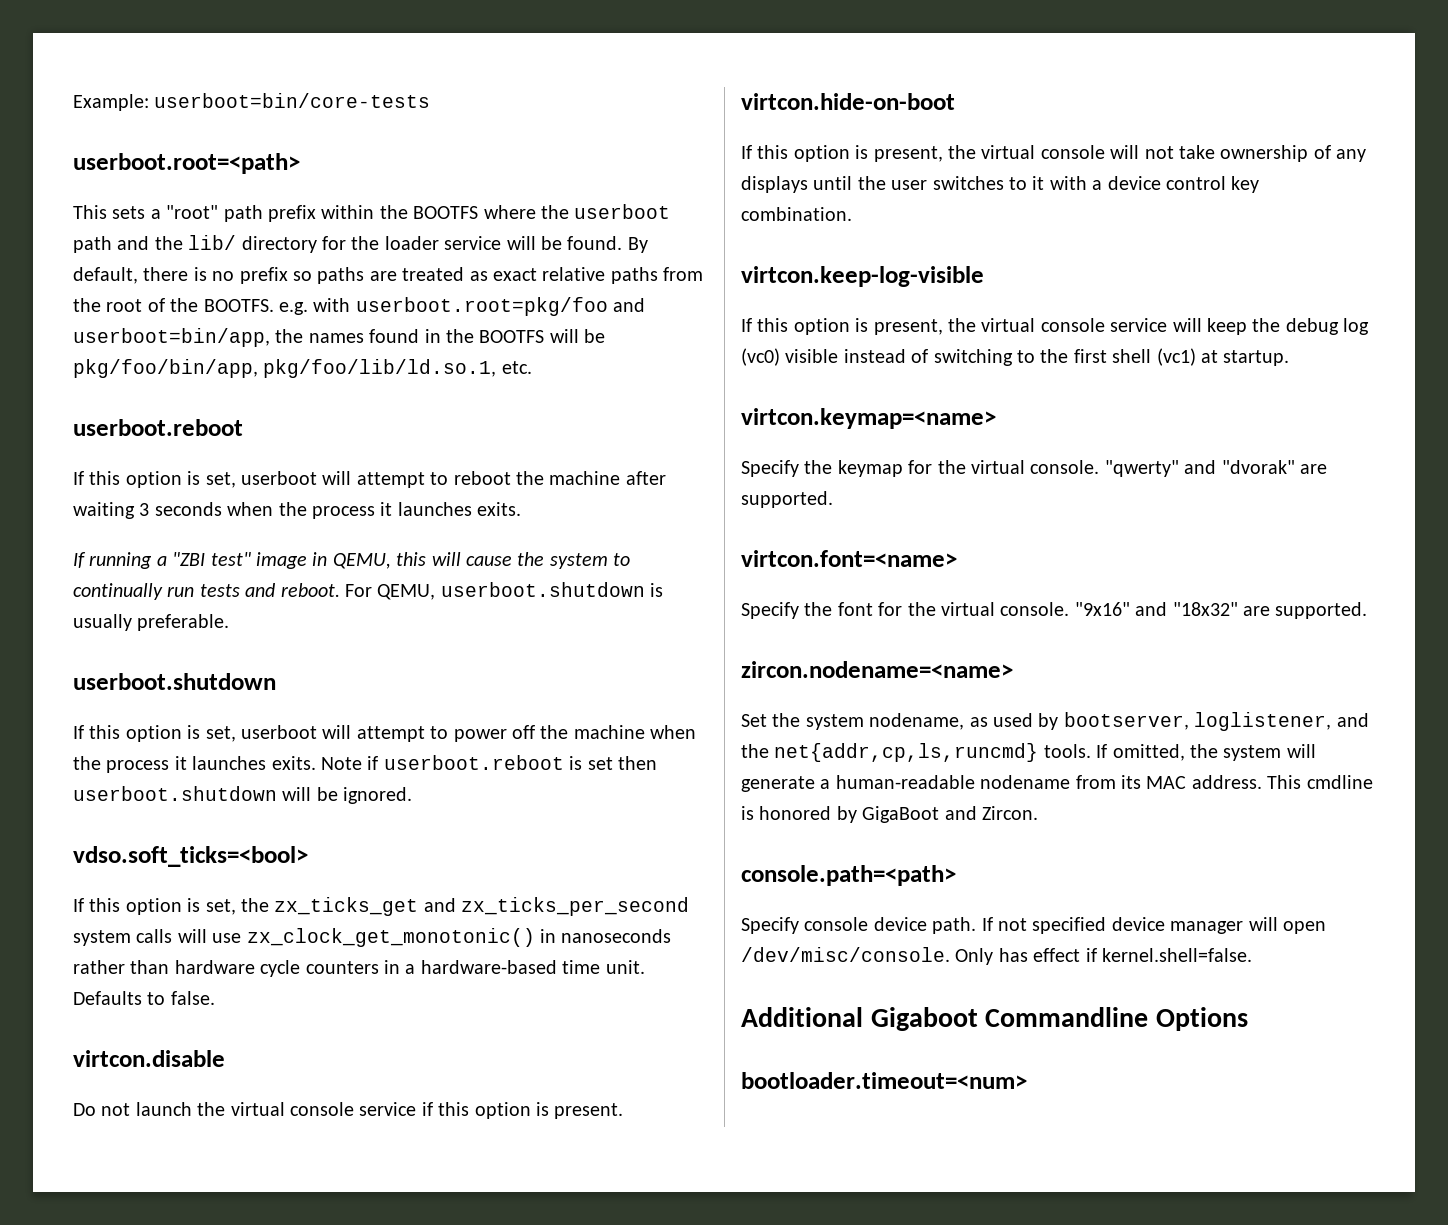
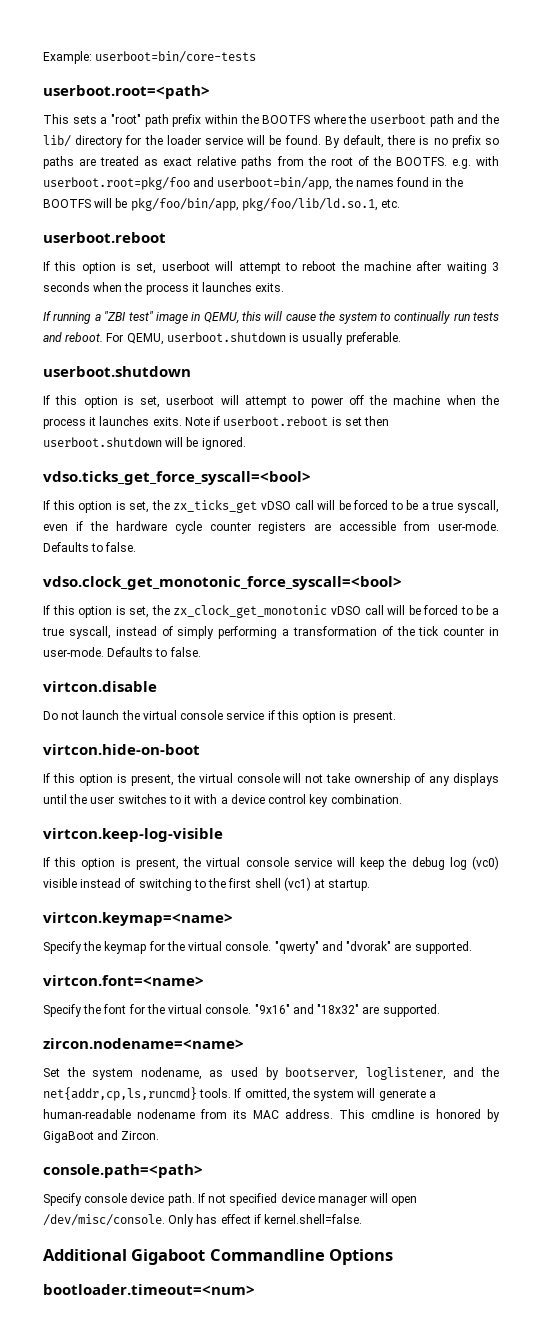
[73,846,308,867] vdso.soft_ticks=<bool> -> [43,471,311,485] vdso.ticks_get_force_syscall=<bool>
[423,897,690,916] [73,928,672,947] [73,960,645,977] and zx_ticks_per_second system calls will use zx_clock_get_monotonic() in nanoseconds rather than hardware cycle counters in a hardware-based time unit. -> [260,500,499,513] [43,521,499,534] [43,542,137,552] [43,576,402,590] [43,605,499,618] [42,626,499,639] [43,647,104,657] vDSO call will be forced to be a true syscall, even if the hardware cycle counter registers are accessible from user-mode. Defaults to false. // vdso.clock_get_monotonic_force_syscall=<bool> // If this option is set, the zx_clock_get_monotonic vDSO call will be forced to be a true syscall, instead of simply performing a transformation of the tick counter in user-mode.

